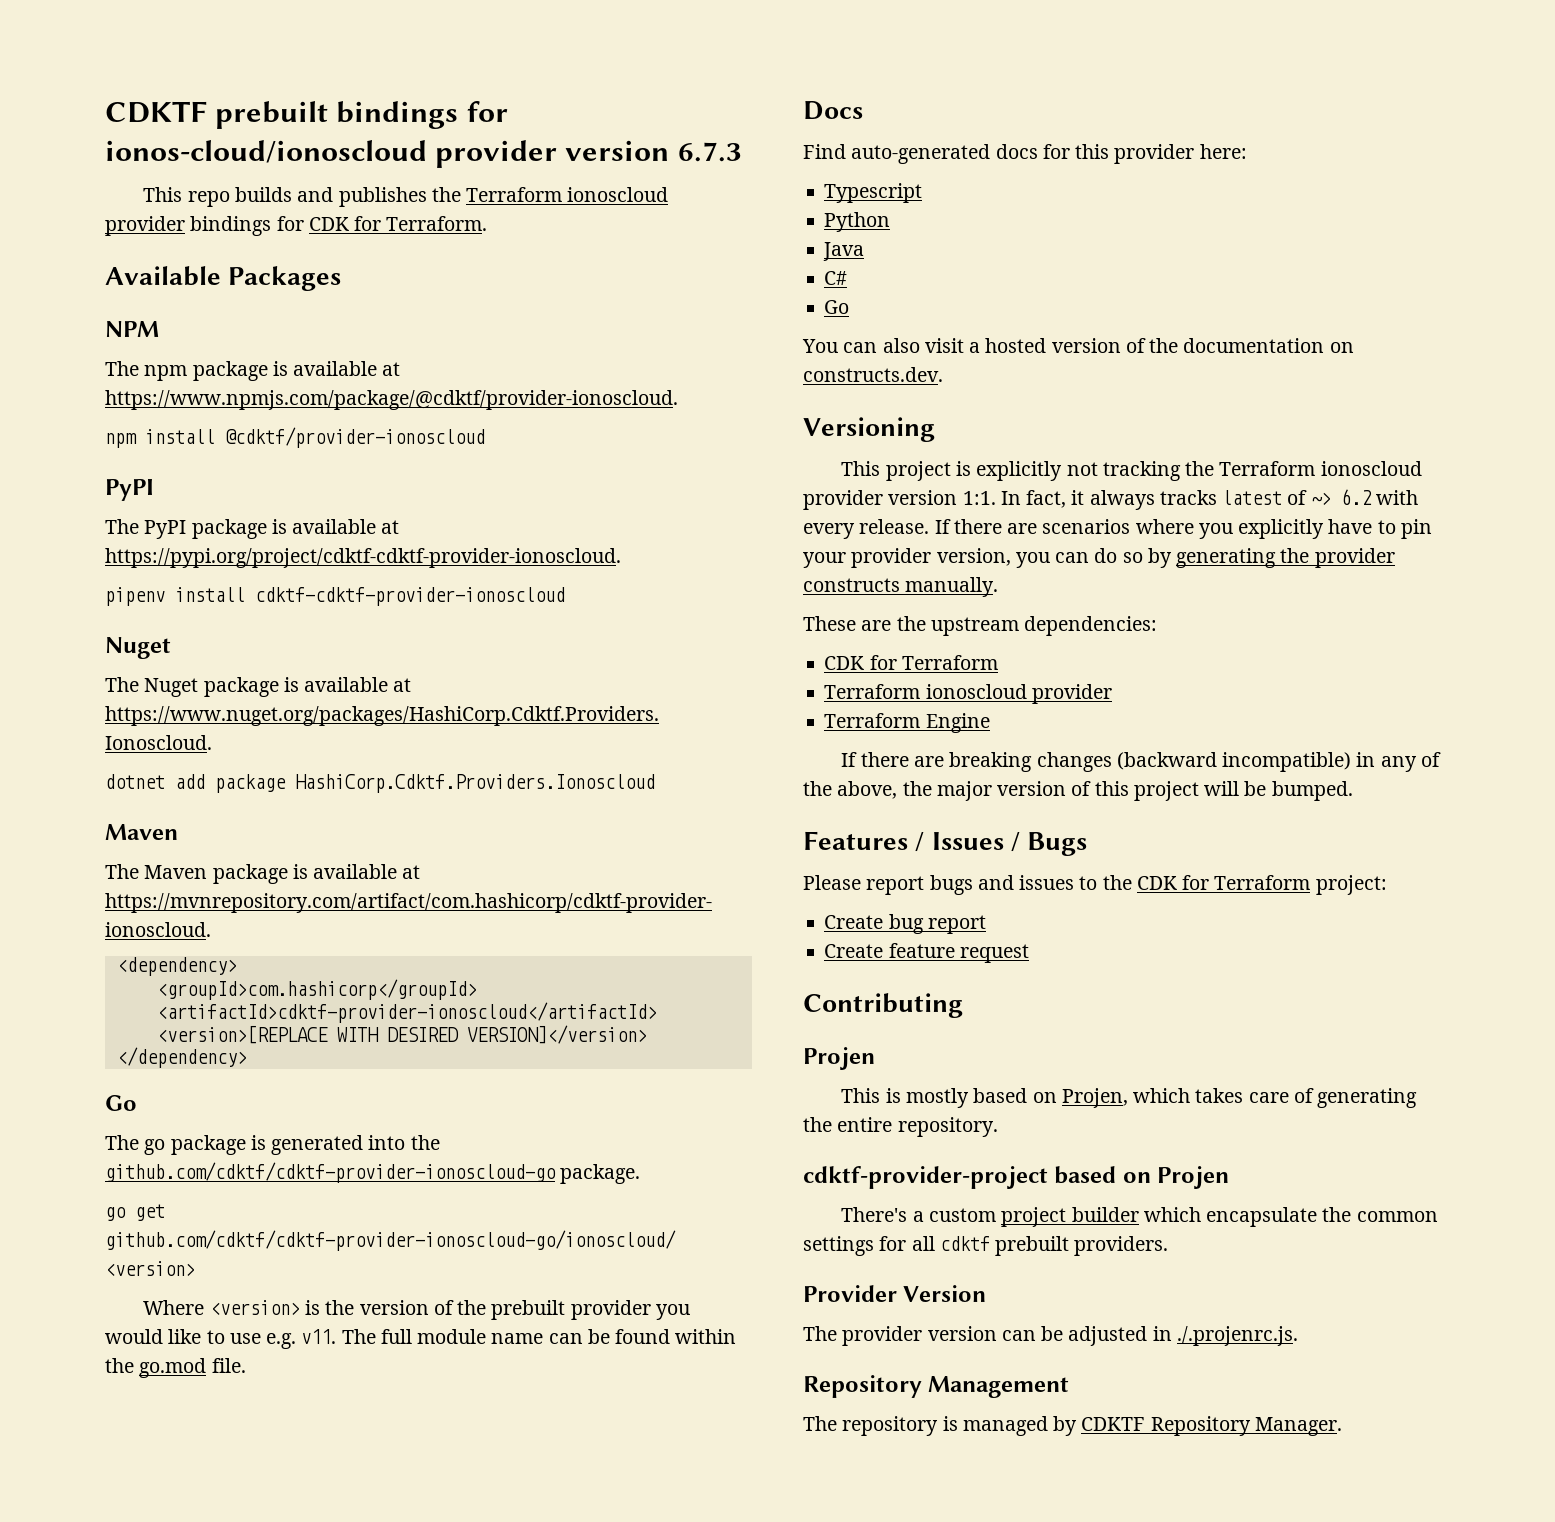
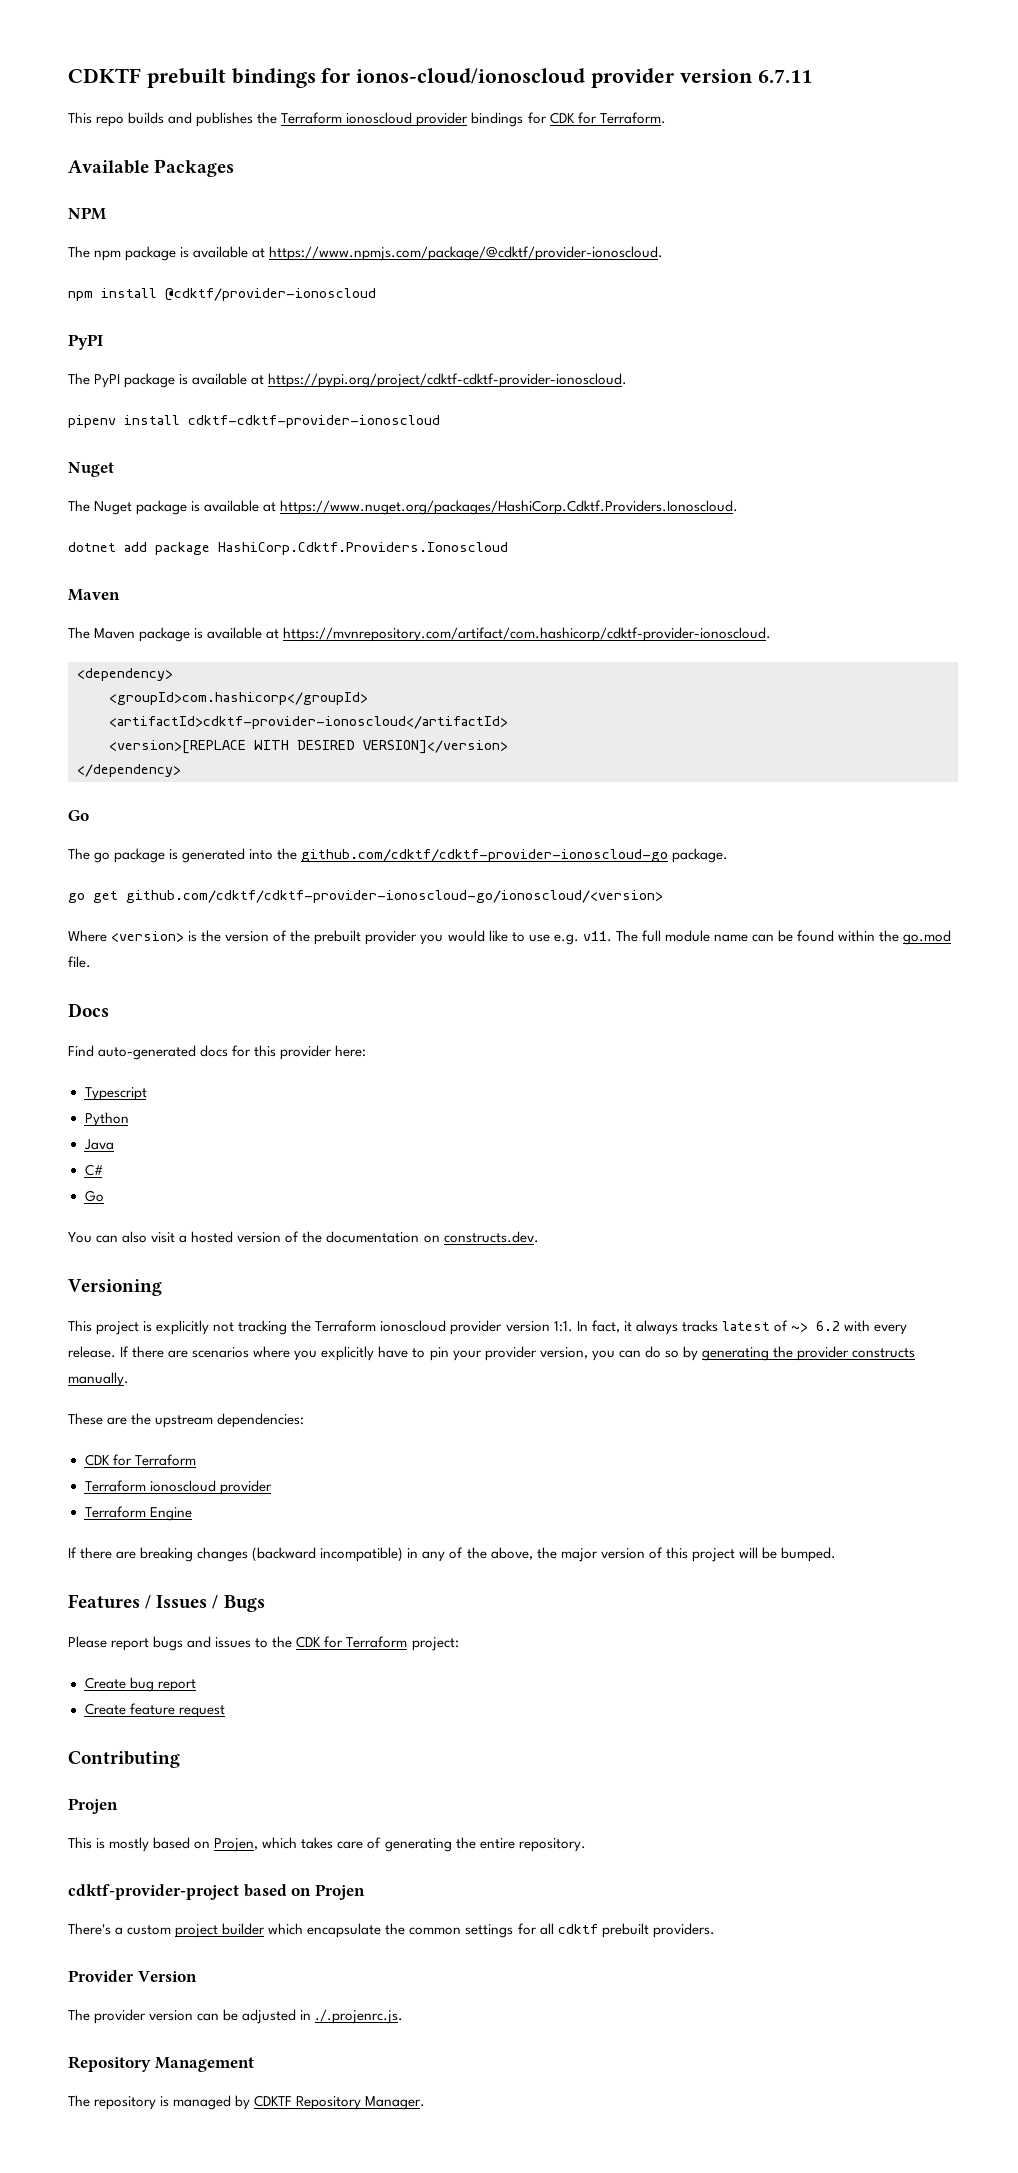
[677,142,742,162] 6.7.3 -> [757,69,812,83] 6.7.11

